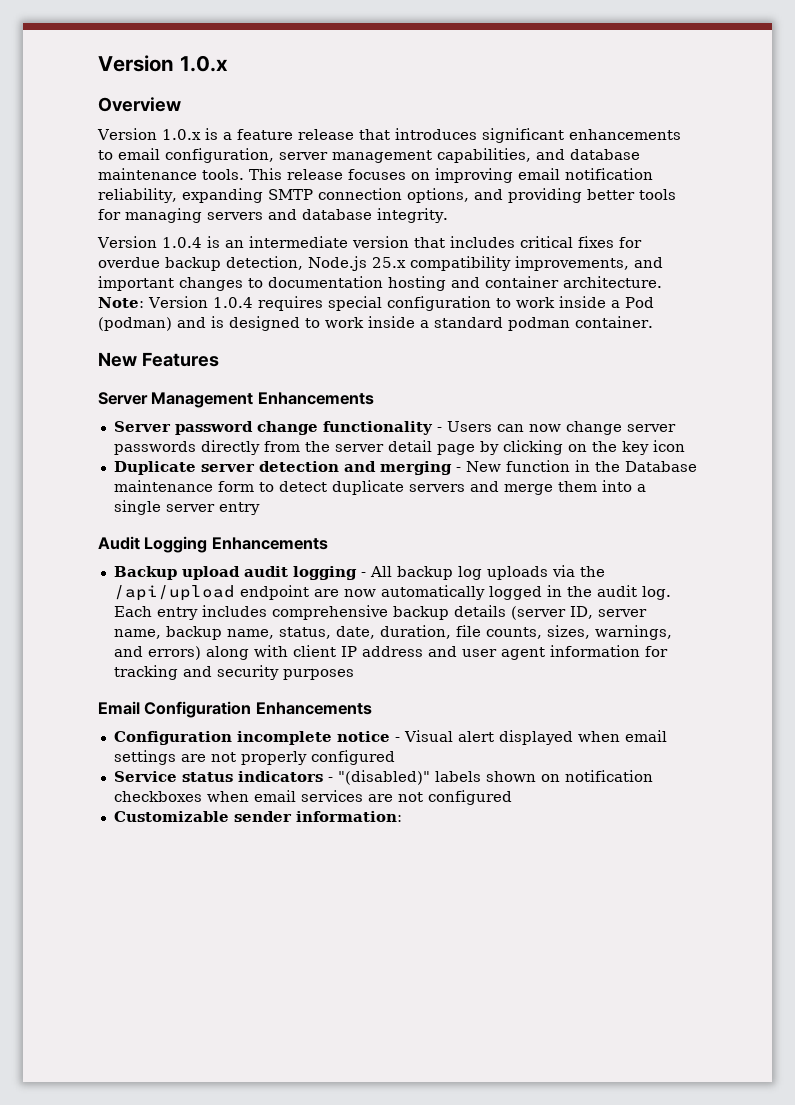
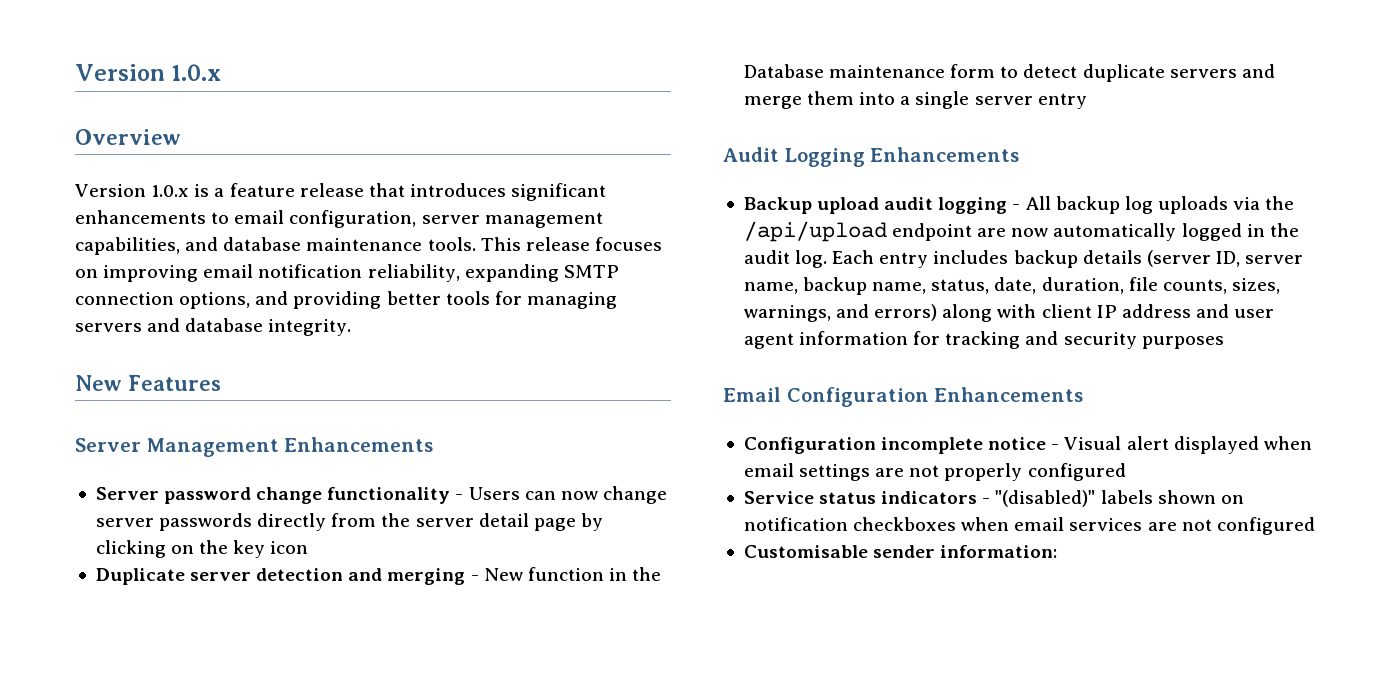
[97,236,642,248] [98,256,663,271] [98,276,662,291] [98,296,654,311] [98,316,653,331] // Version 1.0.4 is an intermediate version that includes critical fixes for overdue backup detection, Node.js 25.x compatibility improvements, and important changes to documentation hosting and container architecture. Note: Version 1.0.4 requires special configuration to work inside a Pod (podman) and is designed to work inside a standard podman container. -> (352, 327) none
[271,605,388,620] comprehensive -> (1009, 257) none
[113,811,229,822] Customizable -> [743,545,868,558] Customisable

